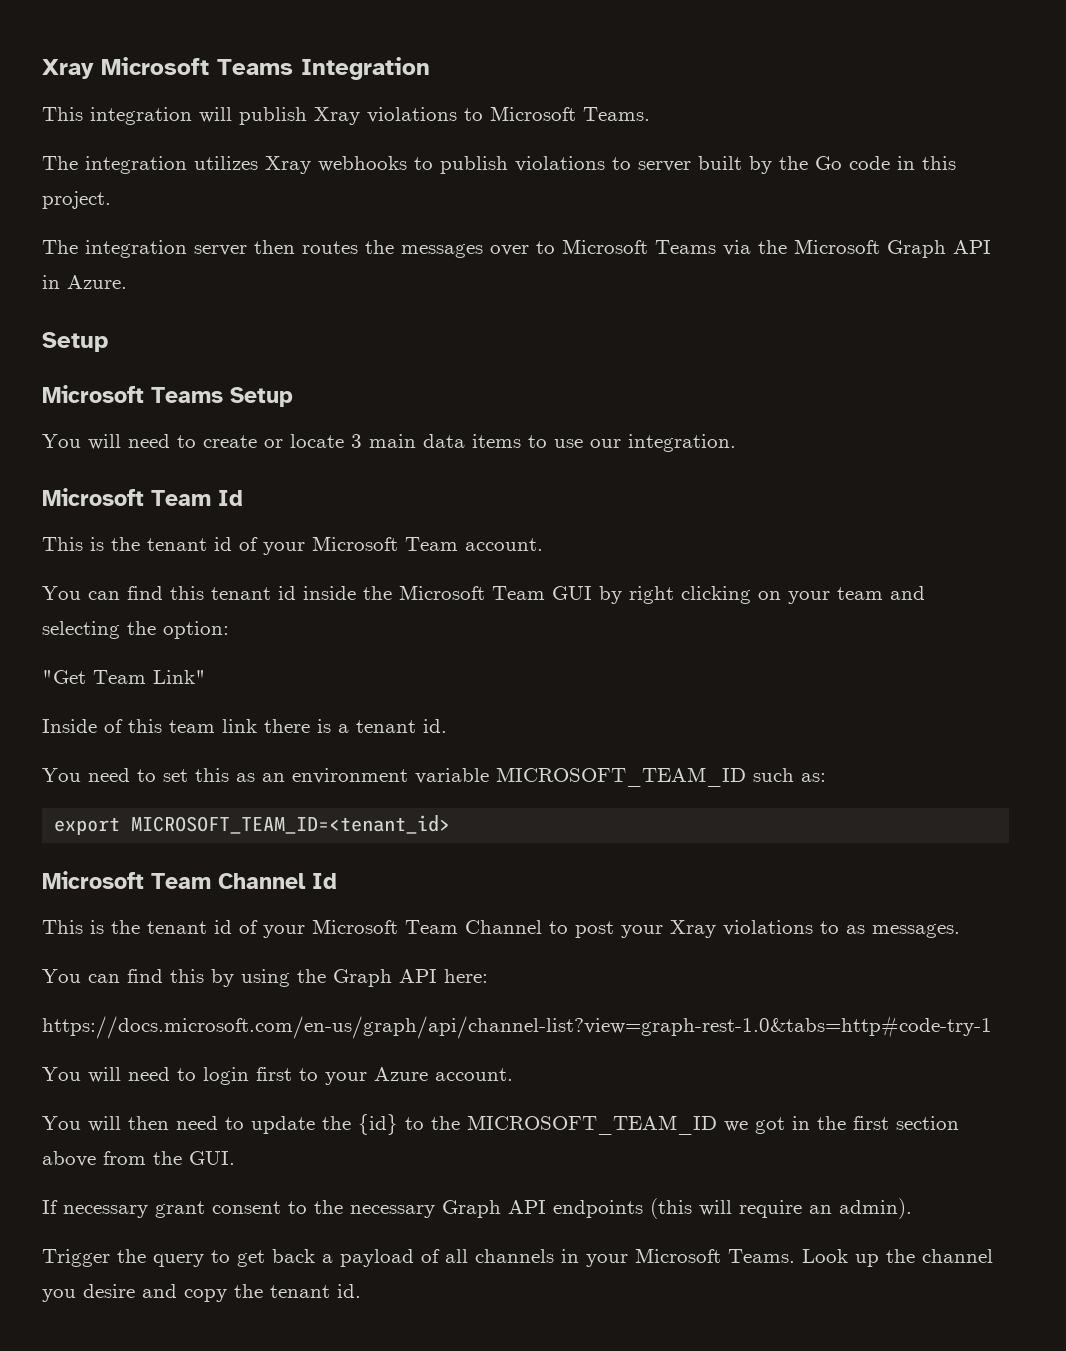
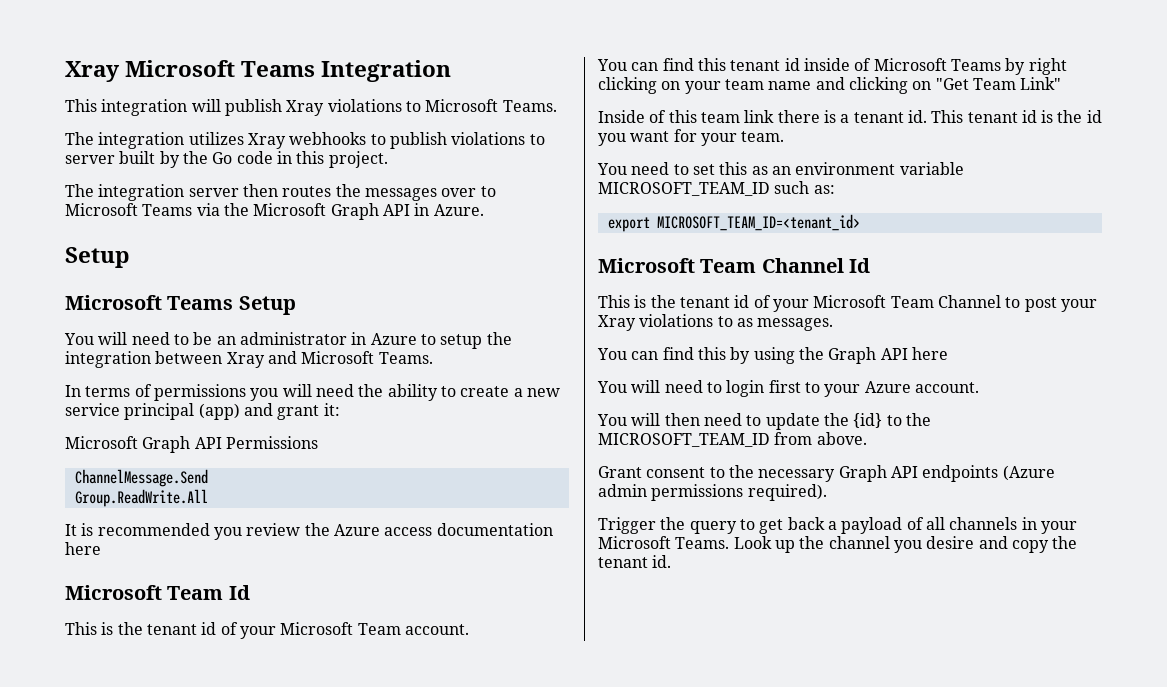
[203,434,736,452] create or locate 3 main data items to use our integration. -> [193,332,512,349] [65,351,433,368] [65,384,560,401] [65,403,340,420] [65,436,318,453] [74,469,208,487] [74,489,208,507] [65,523,553,540] [65,542,101,555] be an administrator in Azure to setup the integration between Xray and Microsoft Teams. // In terms of permissions you will need the ability to create a new service principal (app) and grant it: // Microsoft Graph API Permissions // ChannelMessage.Send // Group.ReadWrite.All // It is recommended you review the Azure access documentation here
[363,585,592,600] the Microsoft Team GUI -> [854,58,1001,71] of Microsoft Teams
[890,586,925,600] [42,621,229,639] and selecting the option: // -> [768,77,932,94] name and clicking on
(447, 726) none -> [931,110,1102,123] [598,129,785,146] This tenant id is the id you want for your team.
[444,969,488,983] [42,1015,992,1039] here: // https://docs.microsoft.com/en-us/graph/api/channel-list?view=graph-rest-1.0&tabs=http#code-try-1 -> [911,347,948,360] here
[724,1116,959,1134] [42,1151,235,1167] [42,1200,205,1218] we got in the first section above from the GUI. // If necessary grant -> [774,432,867,445] [598,466,642,478] from above. // Grant
[650,1198,912,1219] (this will require an admin). -> [1002,465,1055,481] [598,484,827,501] (Azure admin permissions required).

